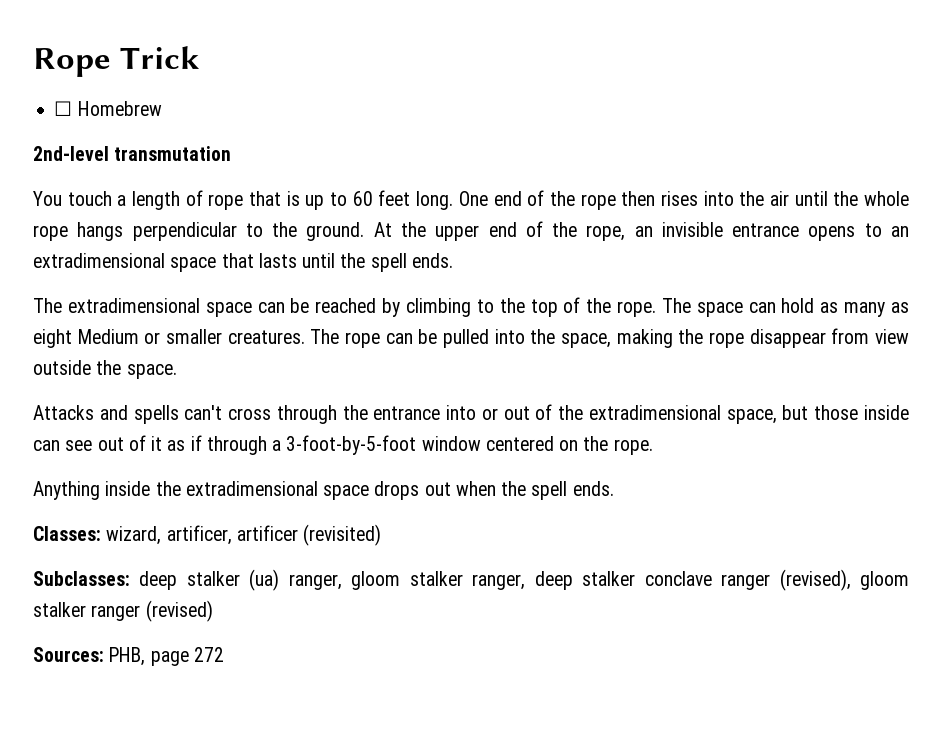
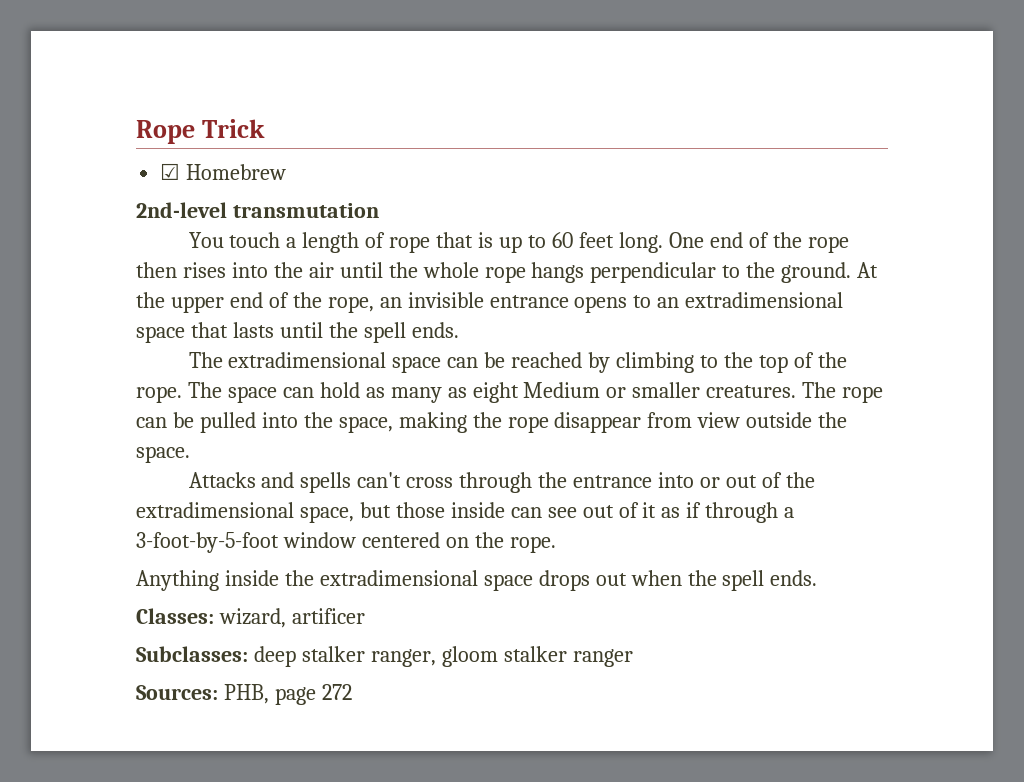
[54,101,73,116] ☐ -> [160,163,181,180] ☑
[166,525,232,545] artificer, -> (286, 618) none
[303,524,382,546] (revisited) -> (365, 616) none
[249,569,280,591] (ua) -> (365, 654) none
[472,569,909,591] [33,600,213,622] ranger, deep stalker conclave ranger (revised), gloom stalker ranger (revised) -> [572,649,633,667] ranger

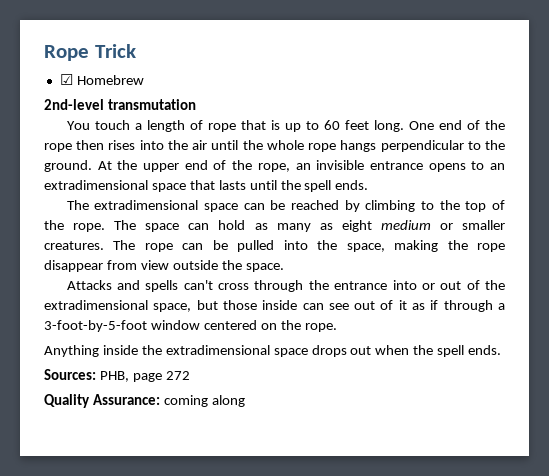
[523,382,601,398] Medium -> [380,220,431,230] medium
[136,608,365,628] [136,646,633,667] // Classes: wizard, artificer // Subclasses: deep stalker ranger, gloom stalker ranger -> (502, 350) none
(352, 692) none -> [44,394,245,408] // Quality Assurance: coming along

